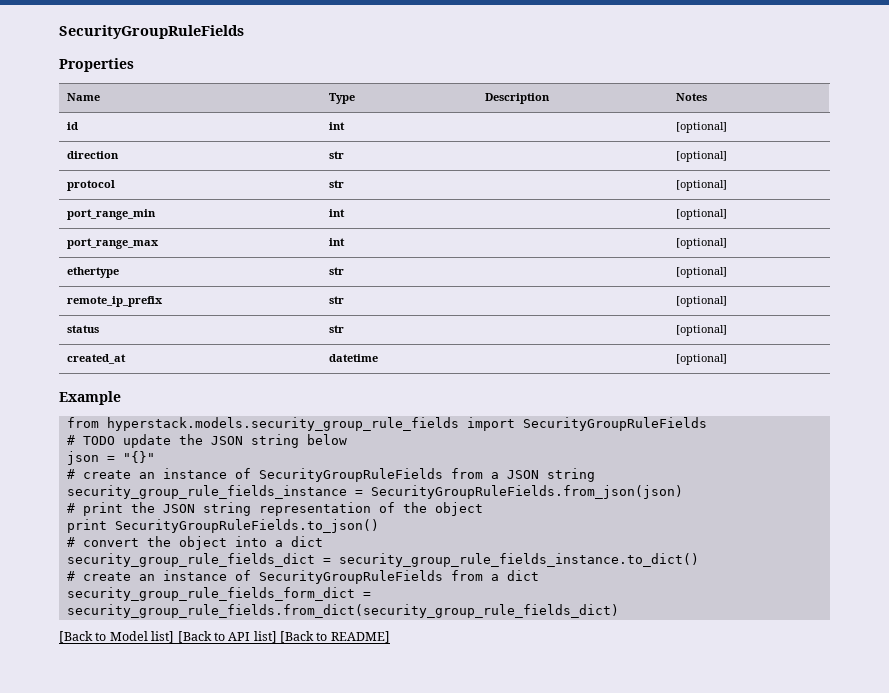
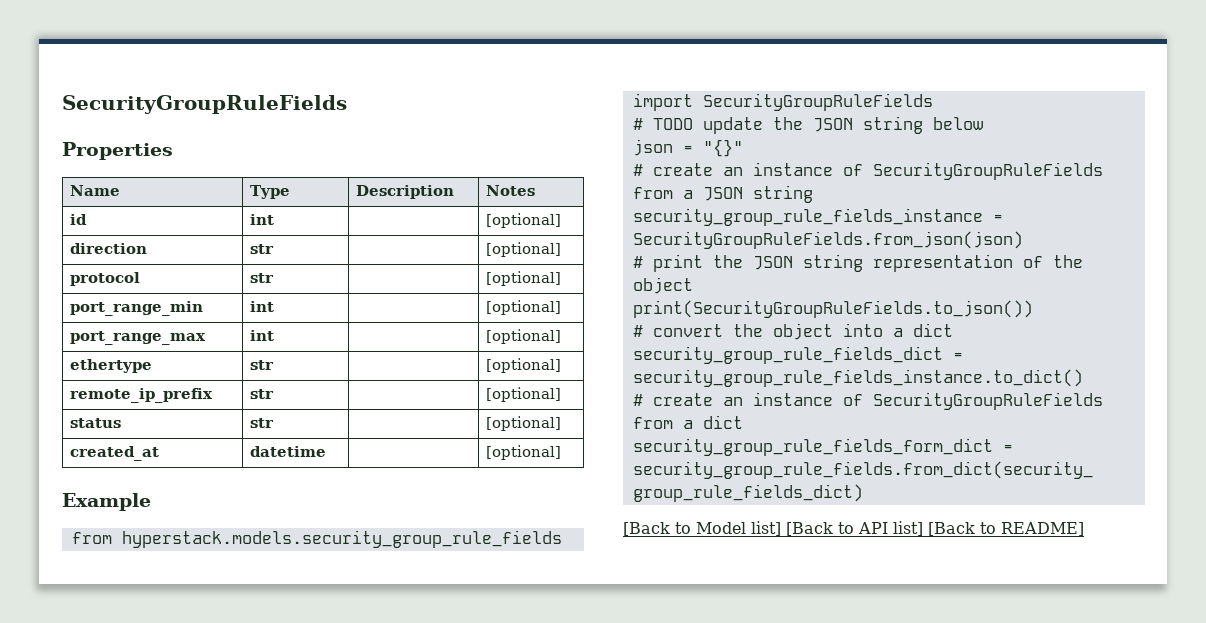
[66,519,379,533] print SecurityGroupRuleFields.to_json() -> [632,300,1033,318] print(SecurityGroupRuleFields.to_json())

